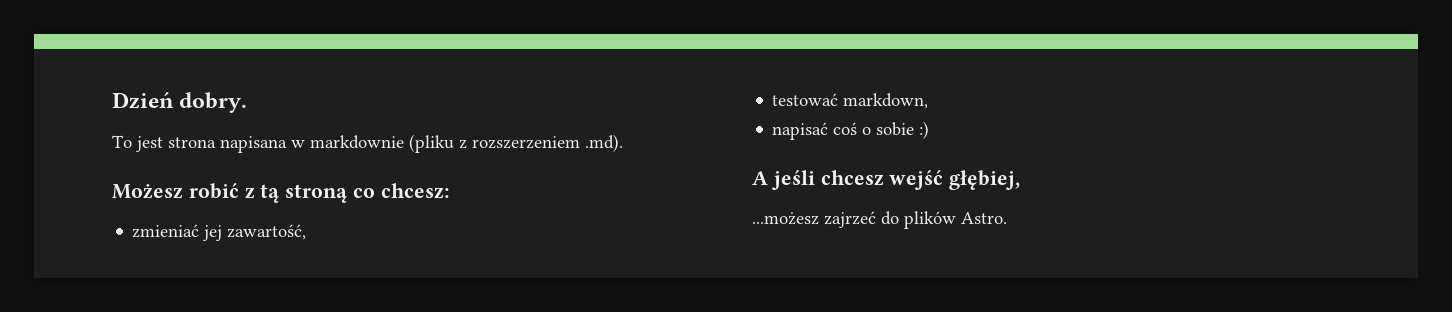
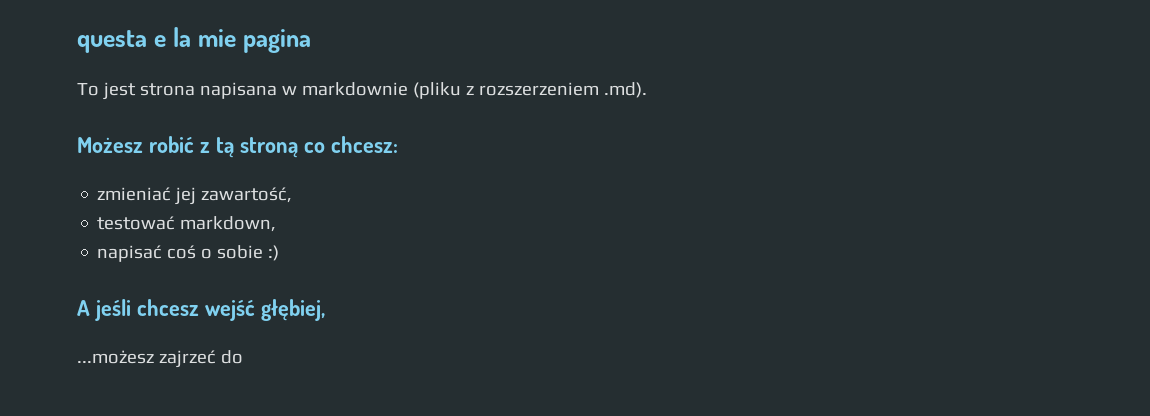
[112,92,248,113] Dzień dobry. -> [77,27,311,53] questa e la mie pagina
[904,211,1007,229] plików Astro. -> (243, 357) none

